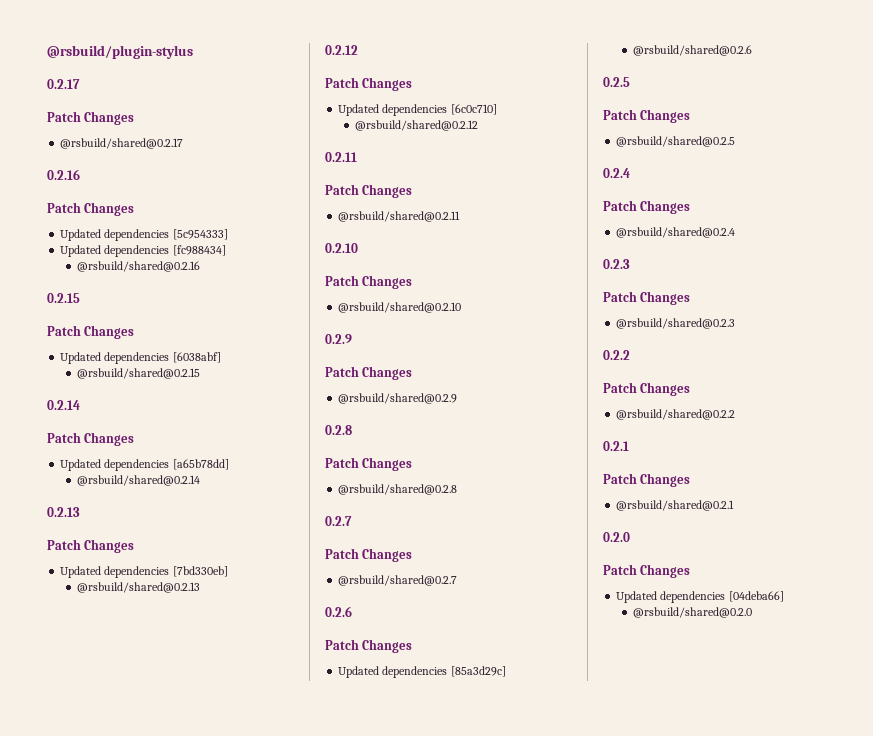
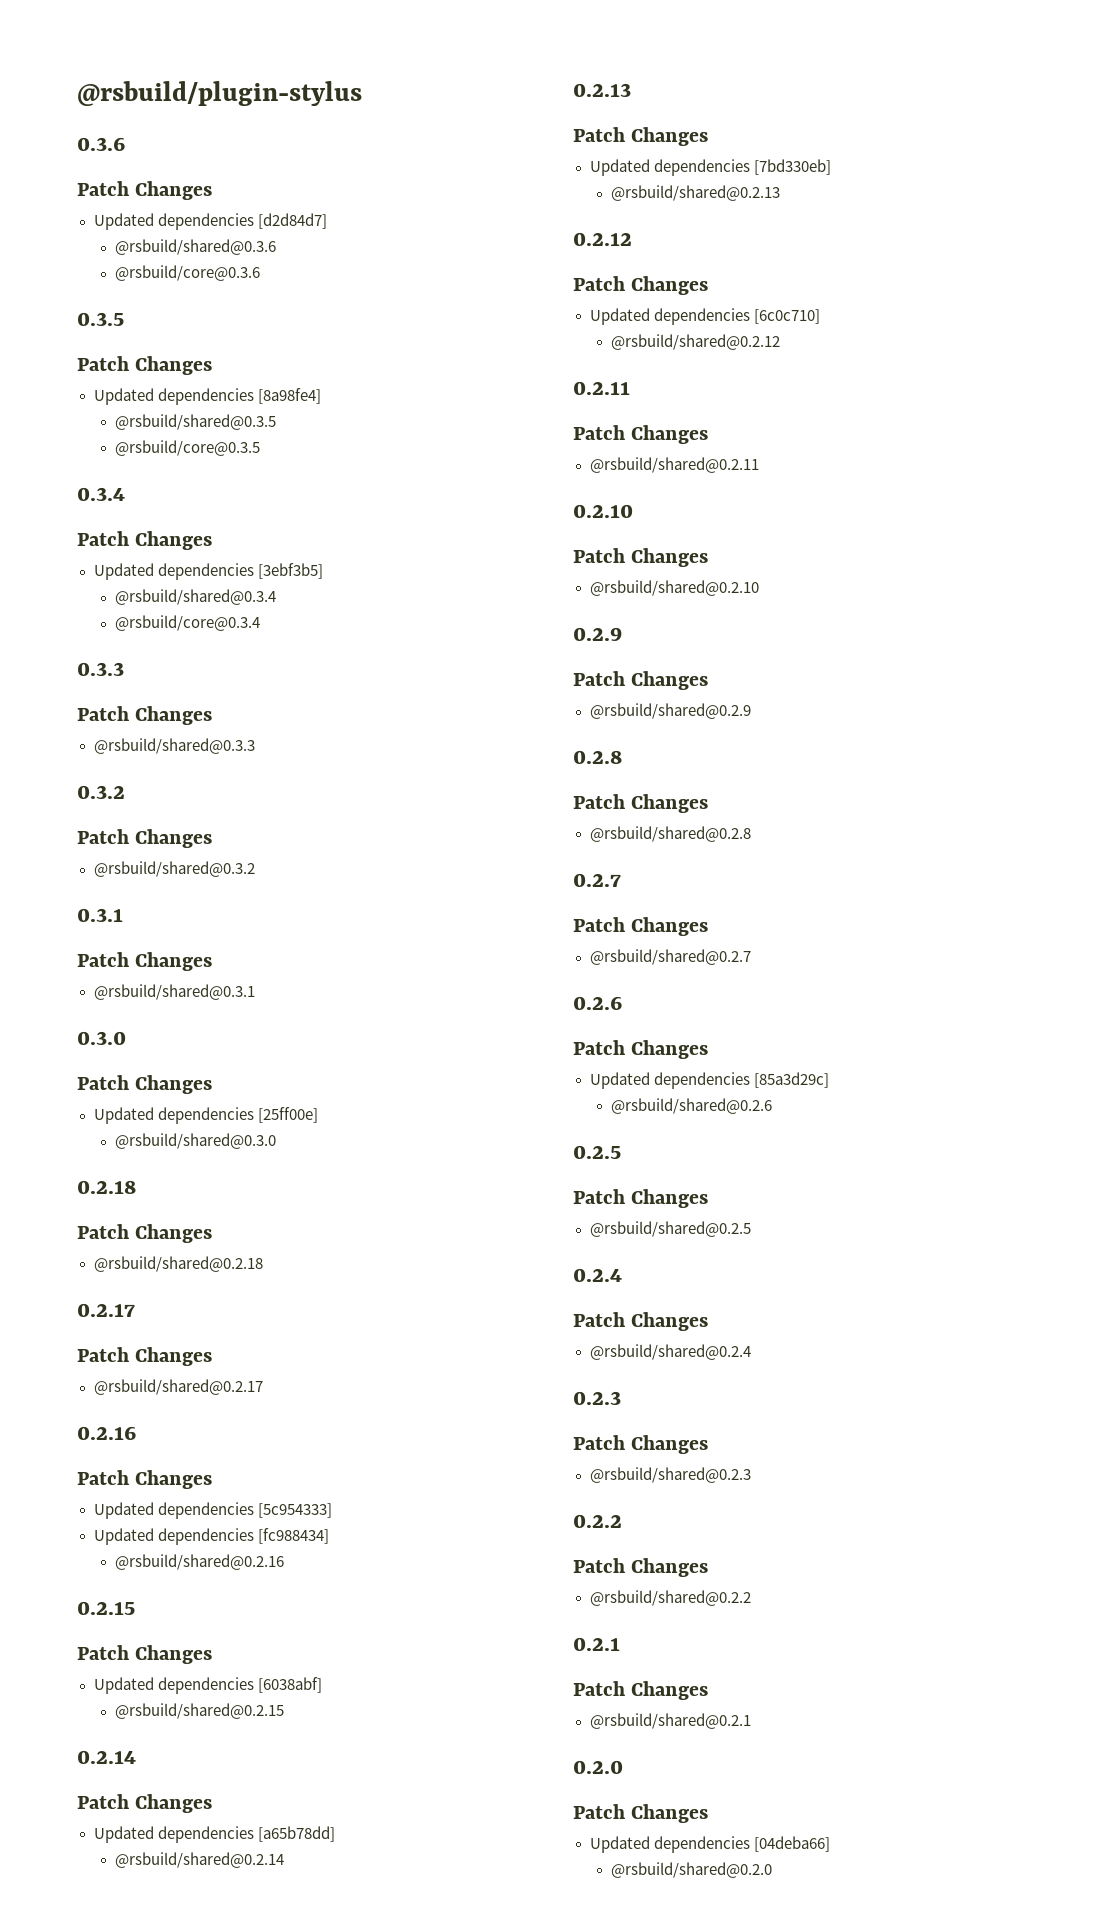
(193, 52) none -> [77,137,125,151] [77,181,213,200] [93,213,327,230] [114,239,276,255] [114,265,260,281] [77,312,124,326] [77,356,213,375] [93,388,321,405] [114,414,276,430] [114,440,260,456] [77,487,125,501] [77,531,213,550] [93,563,323,580] [114,589,276,605] [114,615,260,631] [77,662,124,676] [77,706,213,725] [93,738,255,754] [77,785,125,799] [77,829,213,848] [93,861,255,877] [77,908,123,922] [77,952,213,971] [93,984,255,1000] [77,1031,126,1045] [77,1075,213,1094] [93,1107,318,1124] [114,1133,276,1149] [77,1180,136,1194] [77,1224,213,1243] [93,1256,263,1272] // 0.3.6 // Patch Changes // Updated dependencies [d2d84d7] // @rsbuild/shared@0.3.6 // @rsbuild/core@0.3.6 // 0.3.5 // Patch Changes // Updated dependencies [8a98fe4] // @rsbuild/shared@0.3.5 // @rsbuild/core@0.3.5 // 0.3.4 // Patch Changes // Updated dependencies [3ebf3b5] // @rsbuild/shared@0.3.4 // @rsbuild/core@0.3.4 // 0.3.3 // Patch Changes // @rsbuild/shared@0.3.3 // 0.3.2 // Patch Changes // @rsbuild/shared@0.3.2 // 0.3.1 // Patch Changes // @rsbuild/shared@0.3.1 // 0.3.0 // Patch Changes // Updated dependencies [25ff00e] // @rsbuild/shared@0.3.0 // 0.2.18 // Patch Changes // @rsbuild/shared@0.2.18

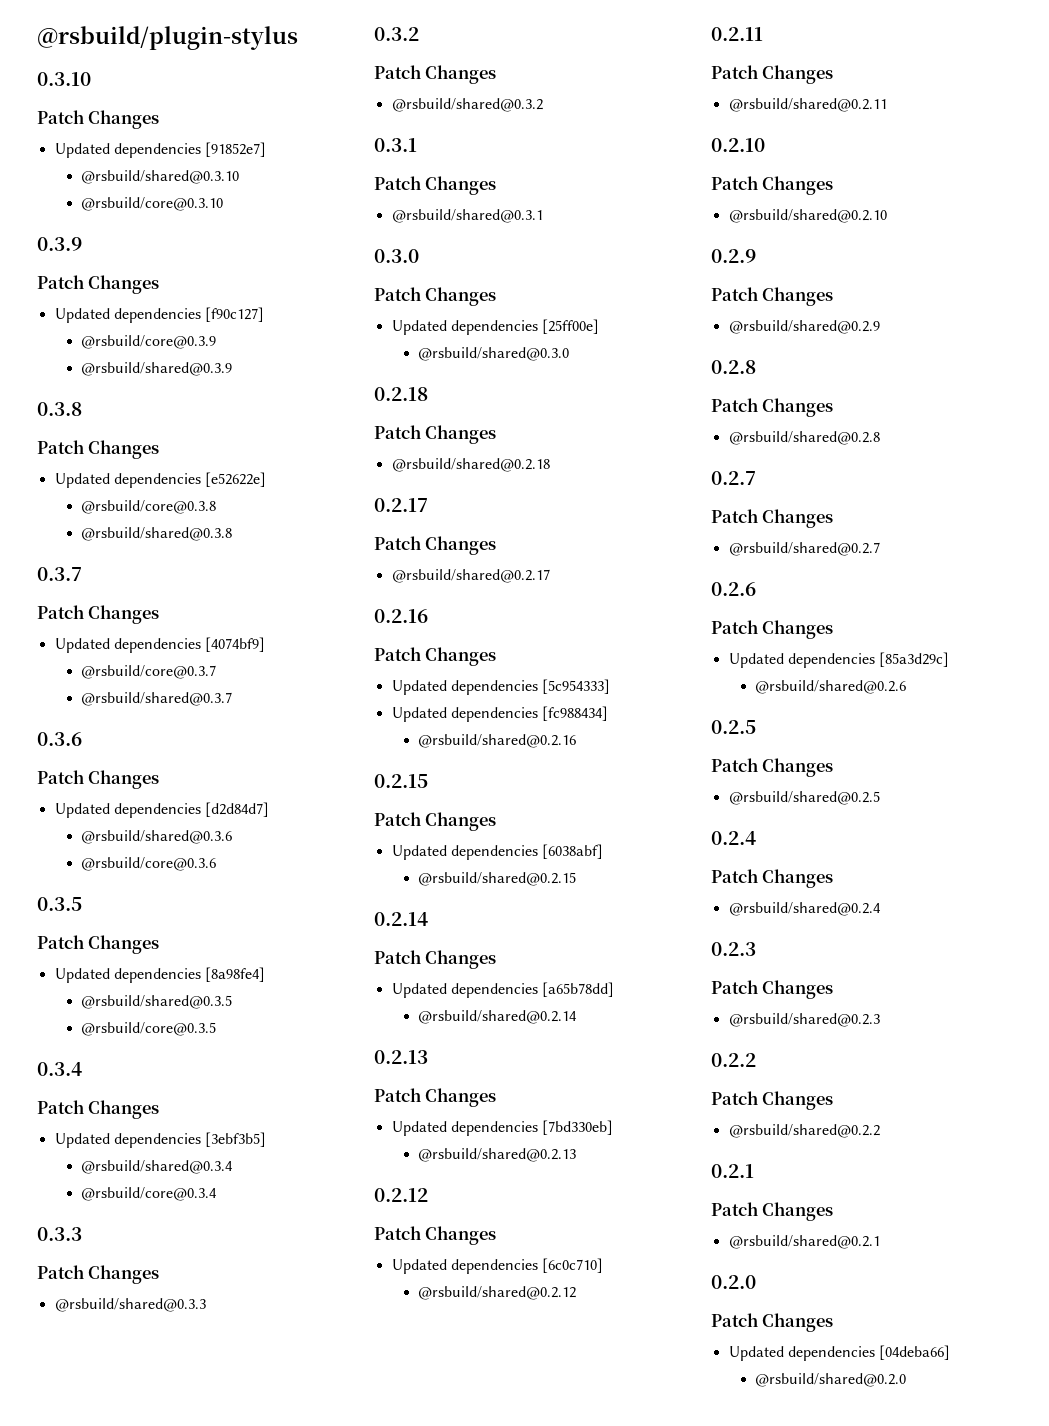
(362, 93) none -> [37,72,91,86] [37,110,160,129] [54,142,267,158] [81,170,240,184] [81,197,224,211] [37,237,82,251] [37,275,160,294] [54,307,265,323] [81,335,217,349] [81,362,233,376] [37,402,82,416] [37,440,160,459] [54,472,267,488] [81,500,217,514] [81,527,233,541] [37,567,82,581] [37,605,160,624] [54,637,266,653] [81,665,217,679] [81,692,233,706] // 0.3.10 // Patch Changes // Updated dependencies [91852e7] // @rsbuild/shared@0.3.10 // @rsbuild/core@0.3.10 // 0.3.9 // Patch Changes // Updated dependencies [f90c127] // @rsbuild/core@0.3.9 // @rsbuild/shared@0.3.9 // 0.3.8 // Patch Changes // Updated dependencies [e52622e] // @rsbuild/core@0.3.8 // @rsbuild/shared@0.3.8 // 0.3.7 // Patch Changes // Updated dependencies [4074bf9] // @rsbuild/core@0.3.7 // @rsbuild/shared@0.3.7

